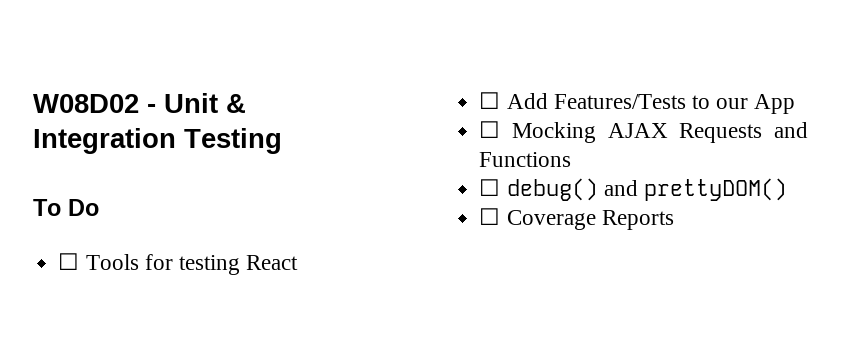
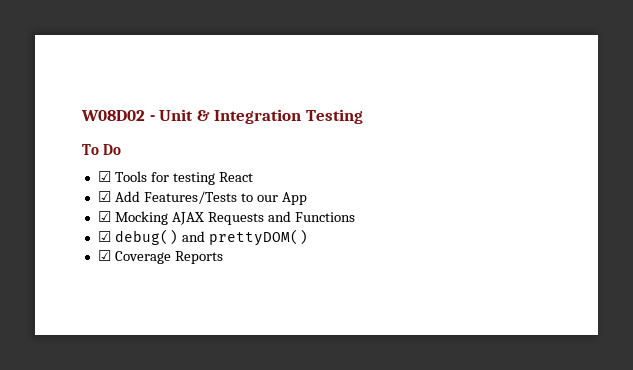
[58,253,80,270] ☐ -> [97,171,111,182] ☑
[479,92,501,109] ☐ -> [97,191,111,202] ☑
[479,121,501,138] ☐ -> [97,211,111,222] ☑
[479,179,501,196] ☐ -> [97,231,111,242] ☑
[479,208,501,225] ☐ -> [97,250,111,261] ☑

